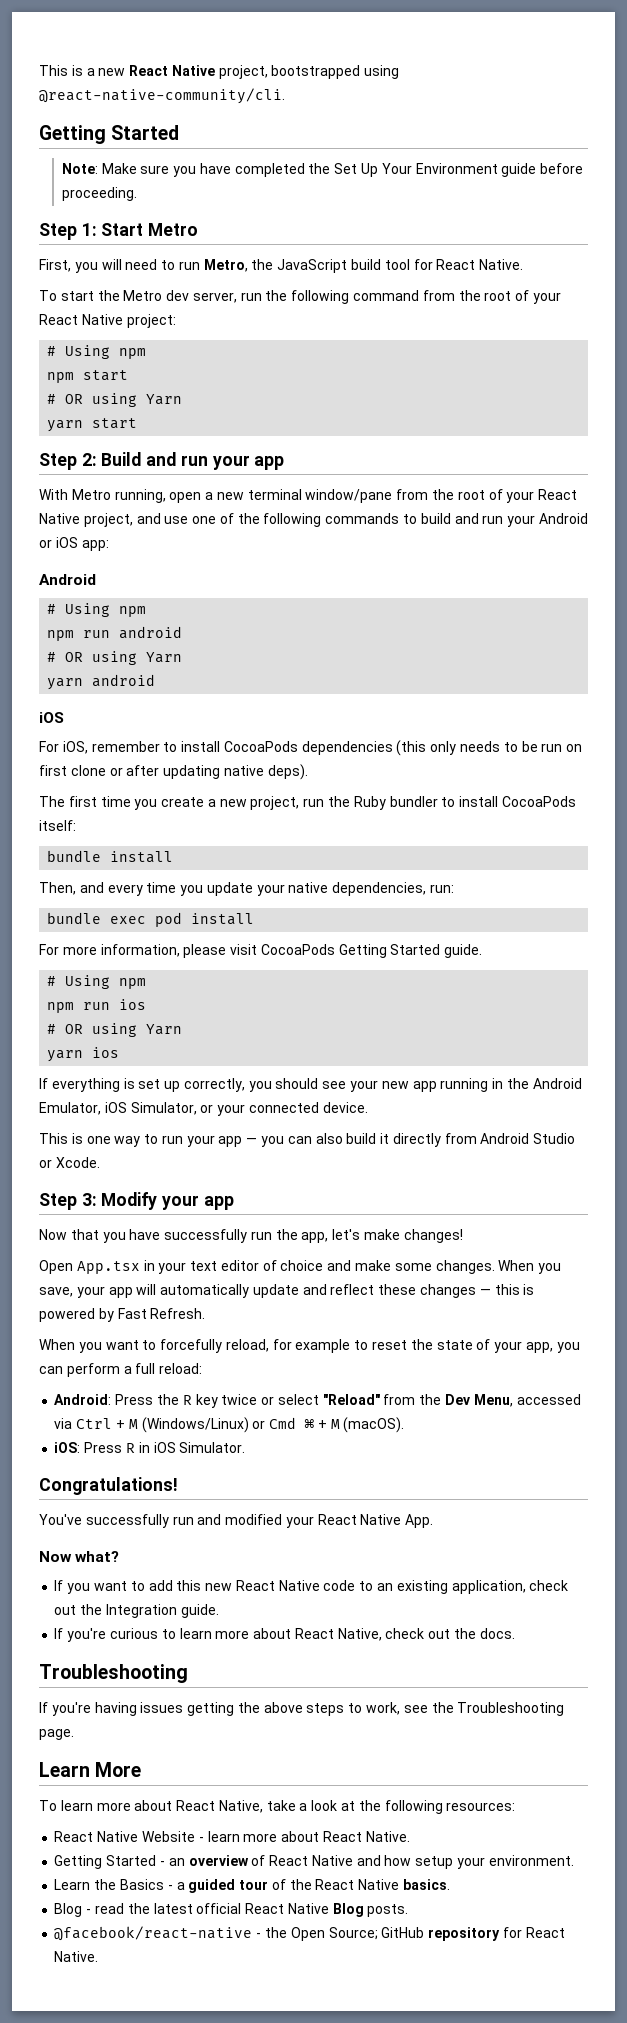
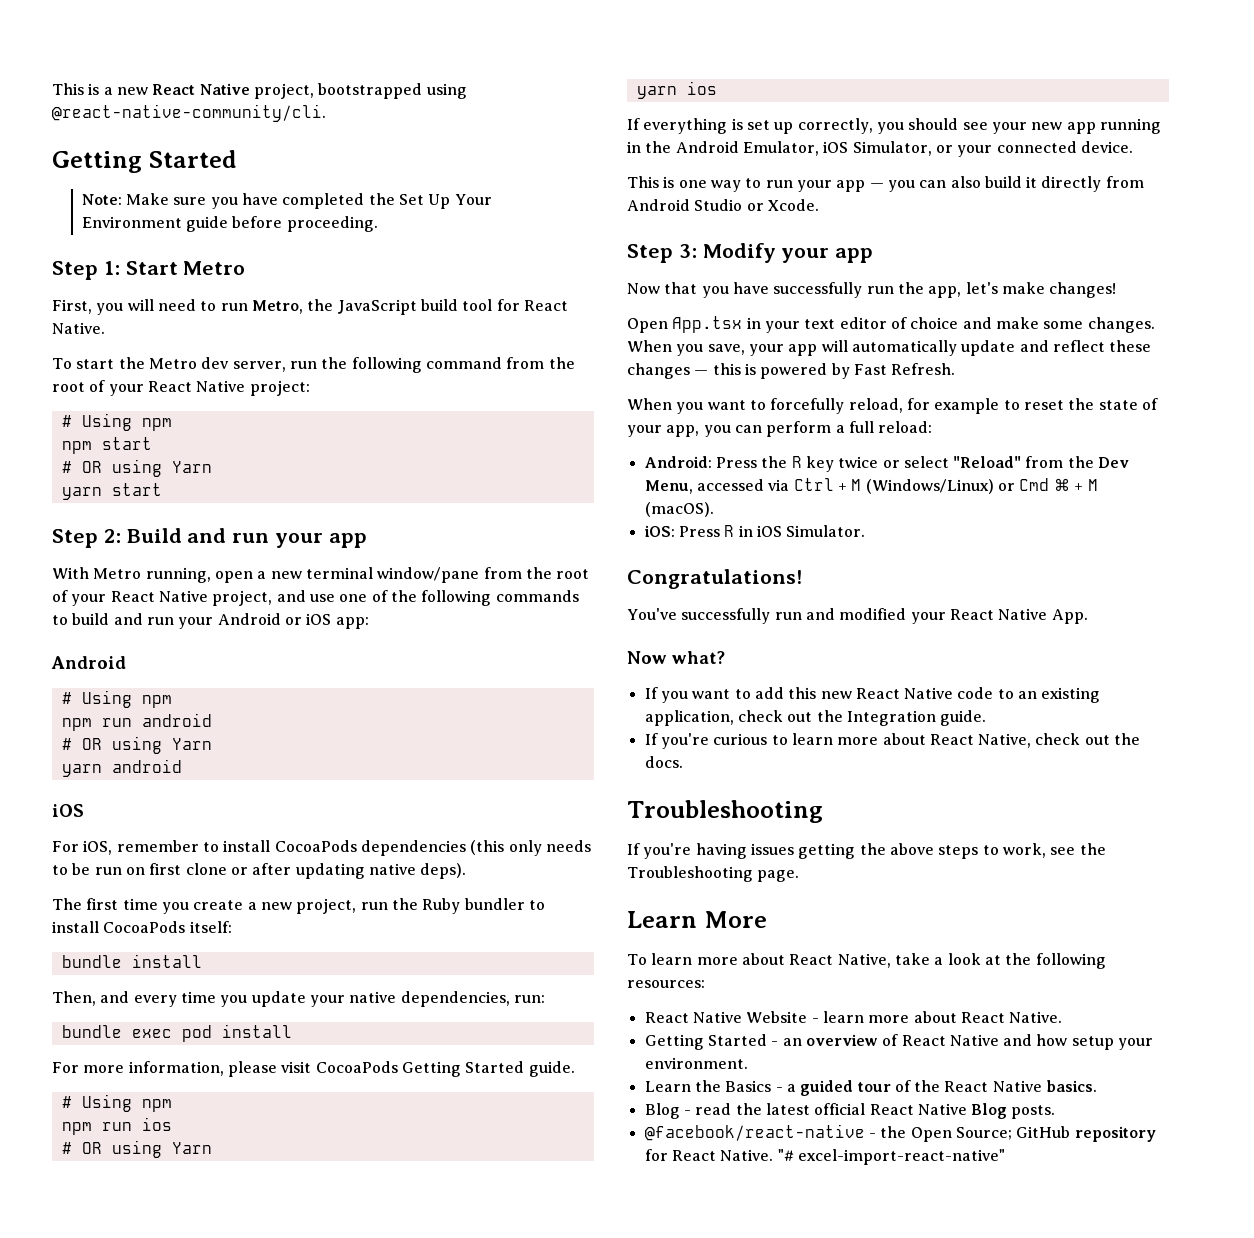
(99, 1956) none -> [777,1149,1005,1165] "# excel-import-react-native"

